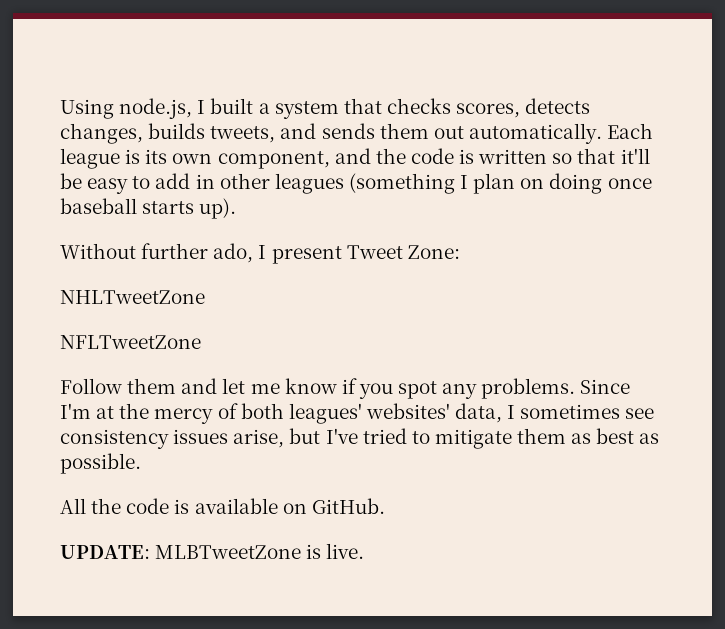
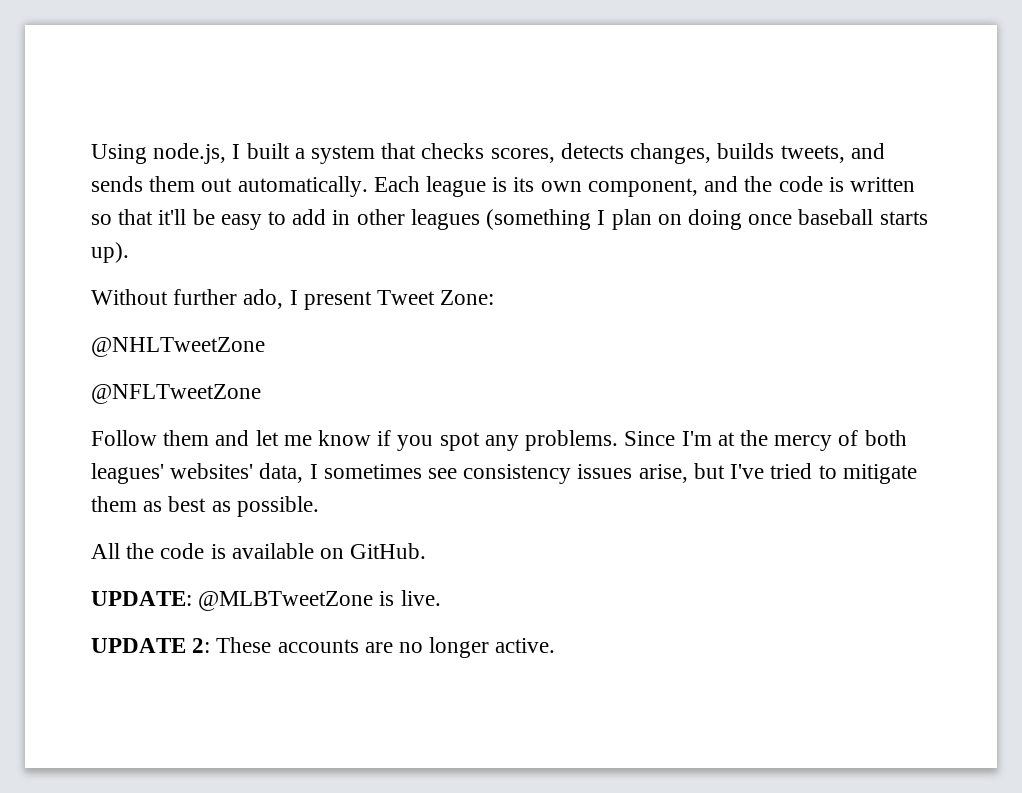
[60,290,205,304] [60,335,201,349] NHLTweetZone // NFLTweetZone -> [91,337,265,357] [91,384,261,404] @NHLTweetZone // @NFLTweetZone
[155,545,302,559] MLBTweetZone -> [198,591,374,611] @MLBTweetZone
(365, 551) none -> [91,637,556,658] // UPDATE 2: These accounts are no longer active.

